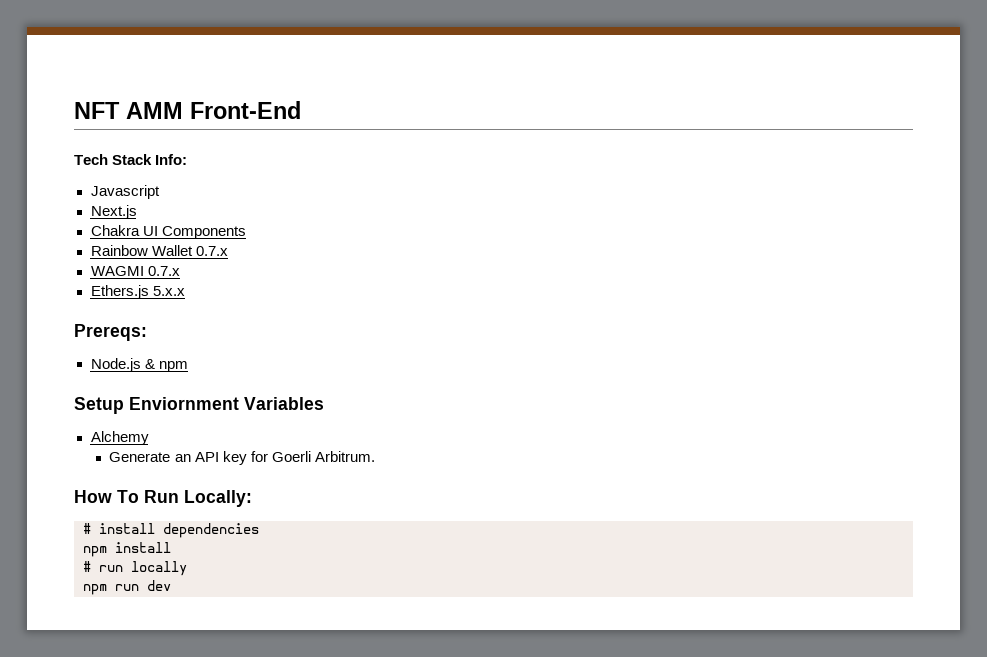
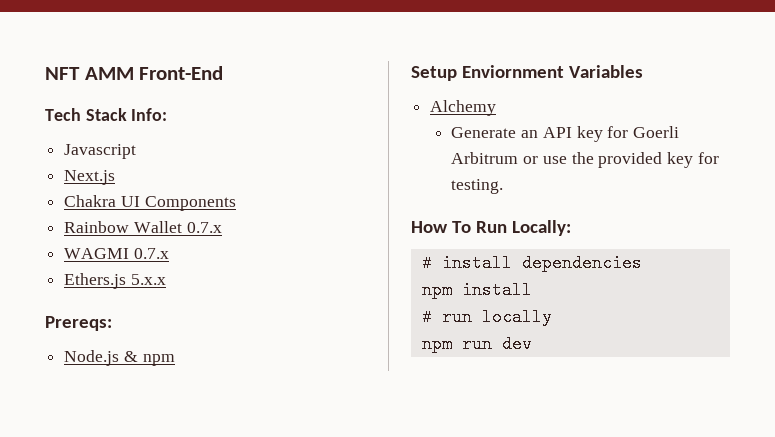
[314,451,375,462] Arbitrum. -> [451,152,719,168] [451,179,504,194] Arbitrum or use the provided key for testing.

